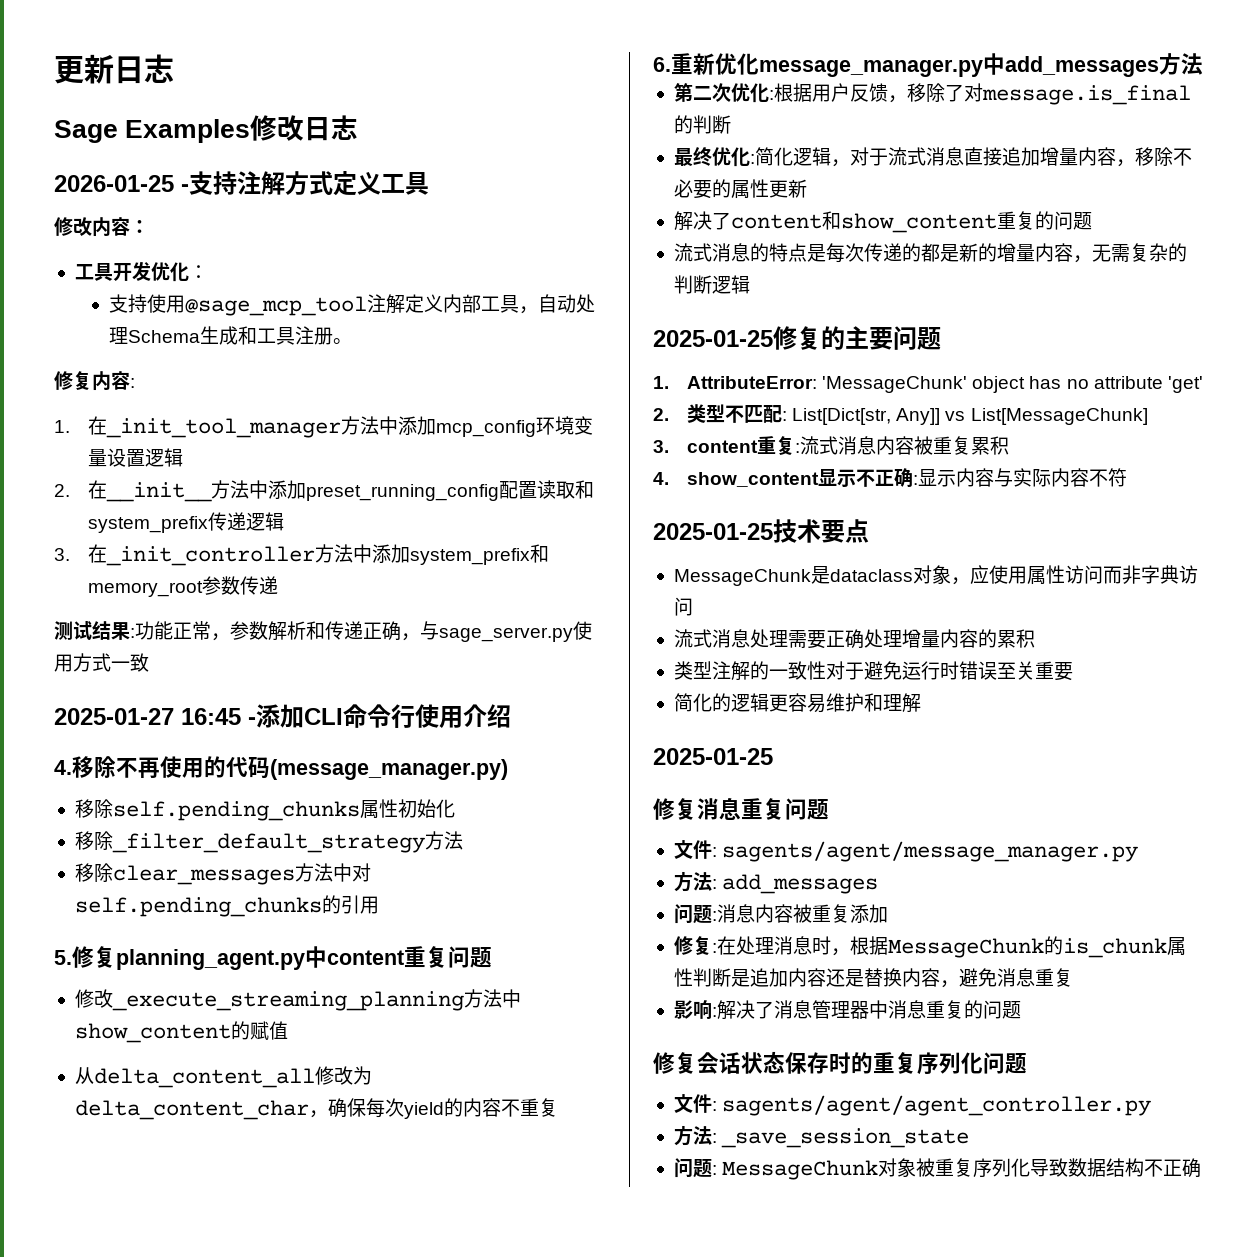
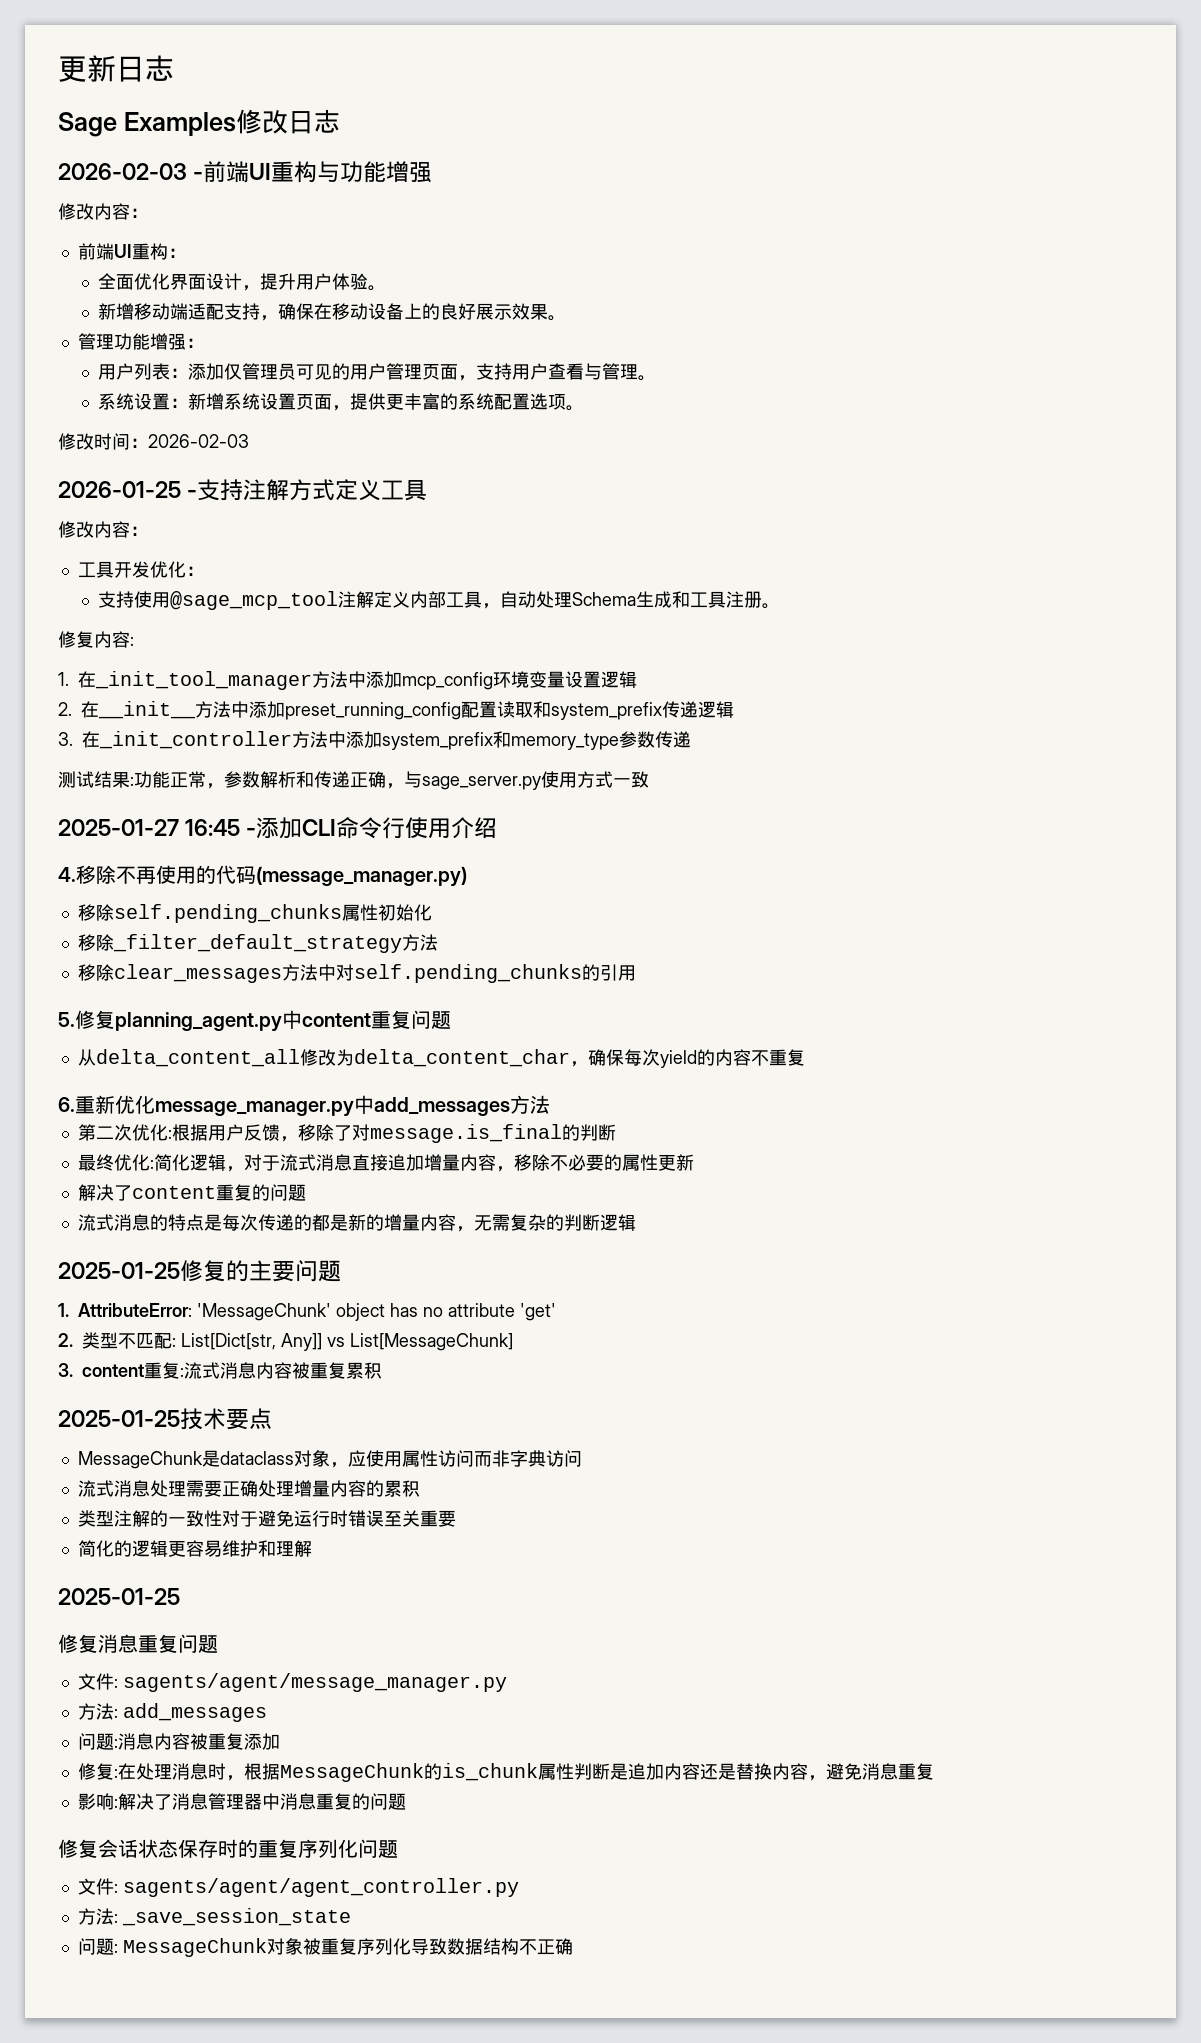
(359, 127) none -> [58,161,433,183] [58,203,148,220] [77,243,186,260] [98,273,387,291] [98,303,567,321] [77,333,204,350] [98,363,657,381] [98,393,585,411] [58,433,249,450] // 2026-02-03 -前端UI重构与功能增强 // 修改内容： // 前端UI重构： // 全面优化界面设计，提升用户体验。 // 新增移动端适配支持，确保在移动设备上的良好展示效果。 // 管理功能增强： // 用户列表：添加仅管理员可见的用户管理页面，支持用户查看与管理。 // 系统设置：新增系统设置页面，提供更丰富的系统配置选项。 // 修改时间：2026-02-03
[87,581,203,597] memory_root -> [511,733,619,750] memory_type
[74,989,521,1011] [74,1021,288,1043] // 修改_execute_streaming_planning方法中show_content的赋值 -> (451, 1020) none
[821,211,997,233] 和show_content -> (216, 1192) none
[653,468,1127,487] // 4. show_content显示不正确:显示内容与实际内容不符 -> (382, 1370) none

